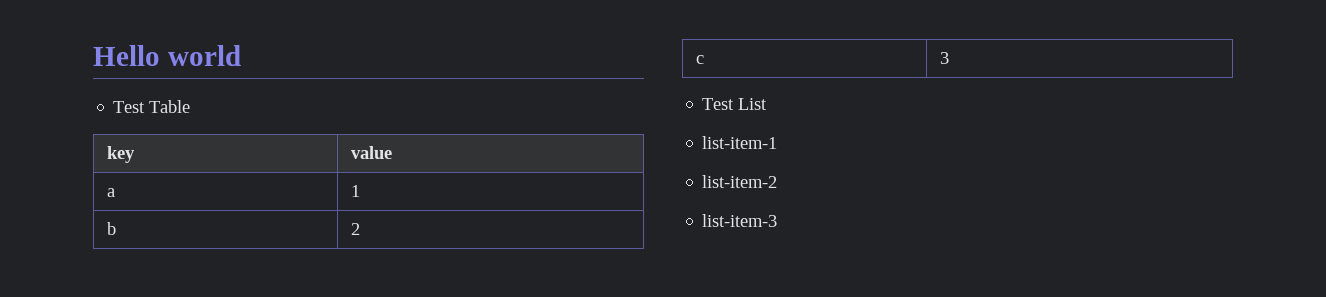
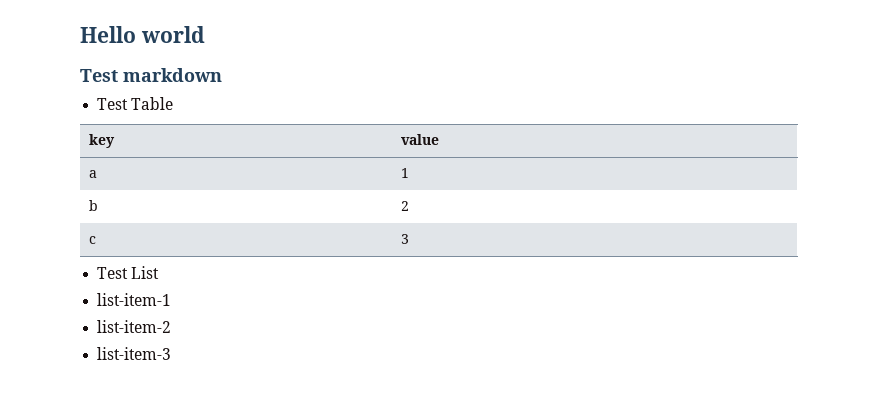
(241, 55) none -> [80,68,222,82] // Test markdown

